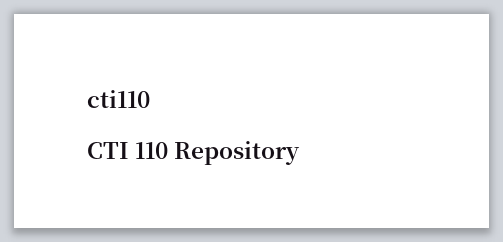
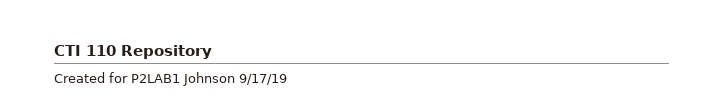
[87,90,150,108] cti110 // -> (54, 50) none
(301, 153) none -> [54,72,287,86] // Created for P2LAB1 Johnson 9/17/19

